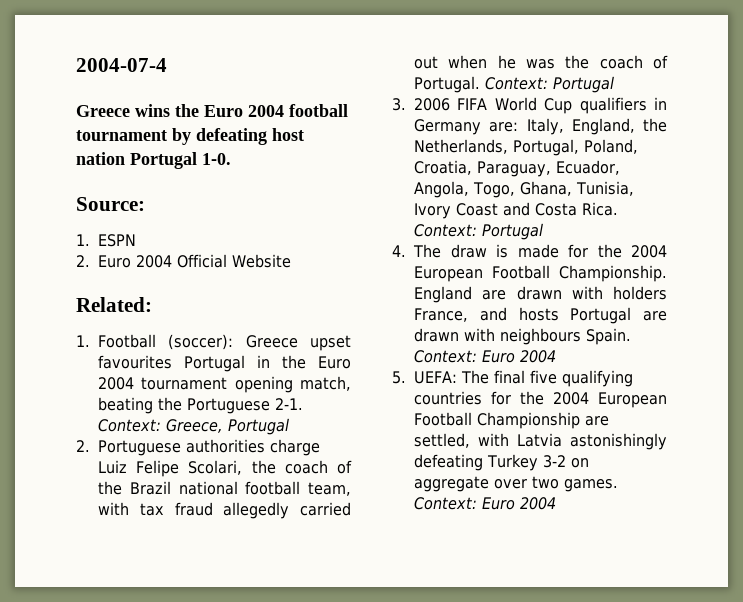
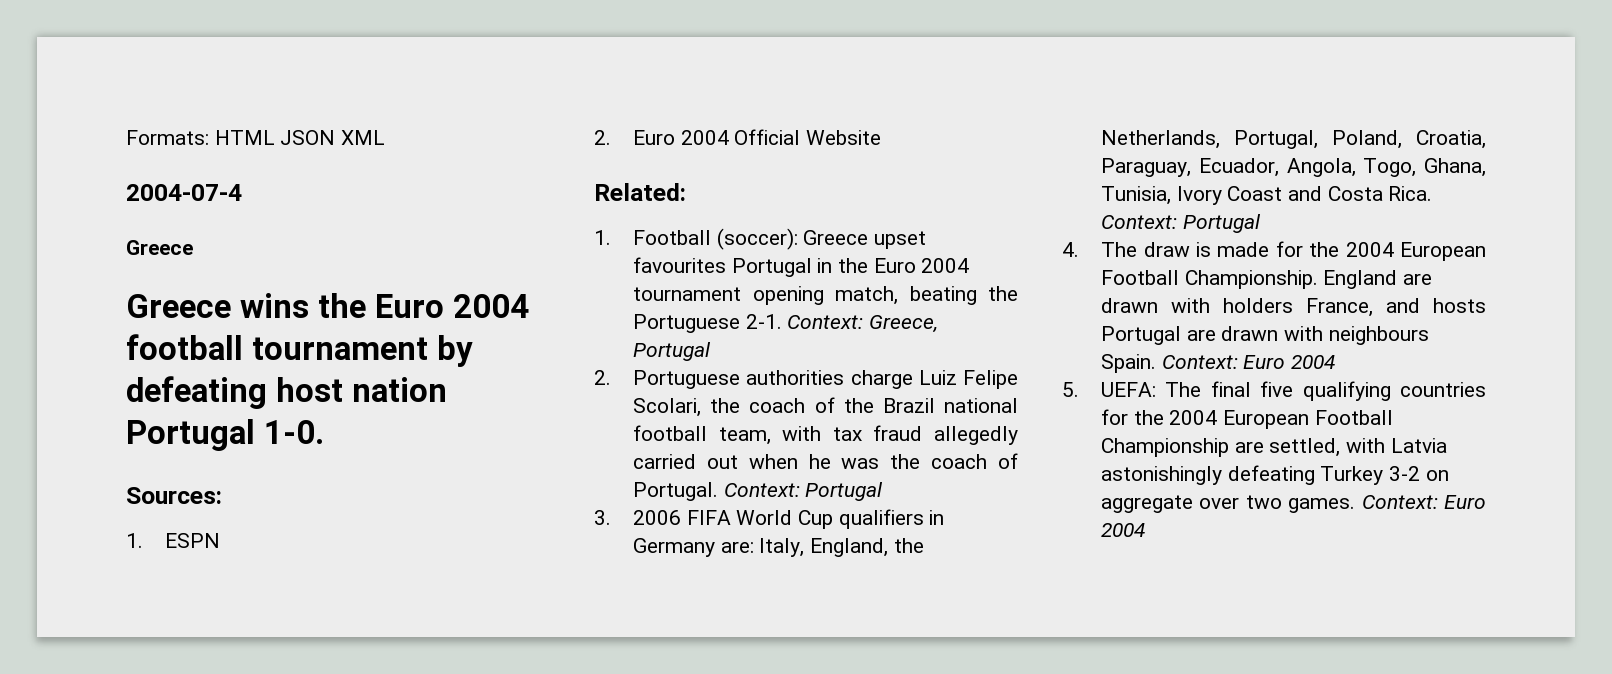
(76, 65) none -> [126,130,386,145] Formats: HTML JSON XML //
(130, 111) none -> [126,294,231,318] // Greece
[76,197,145,211] Source: -> [126,487,222,504] Sources:

